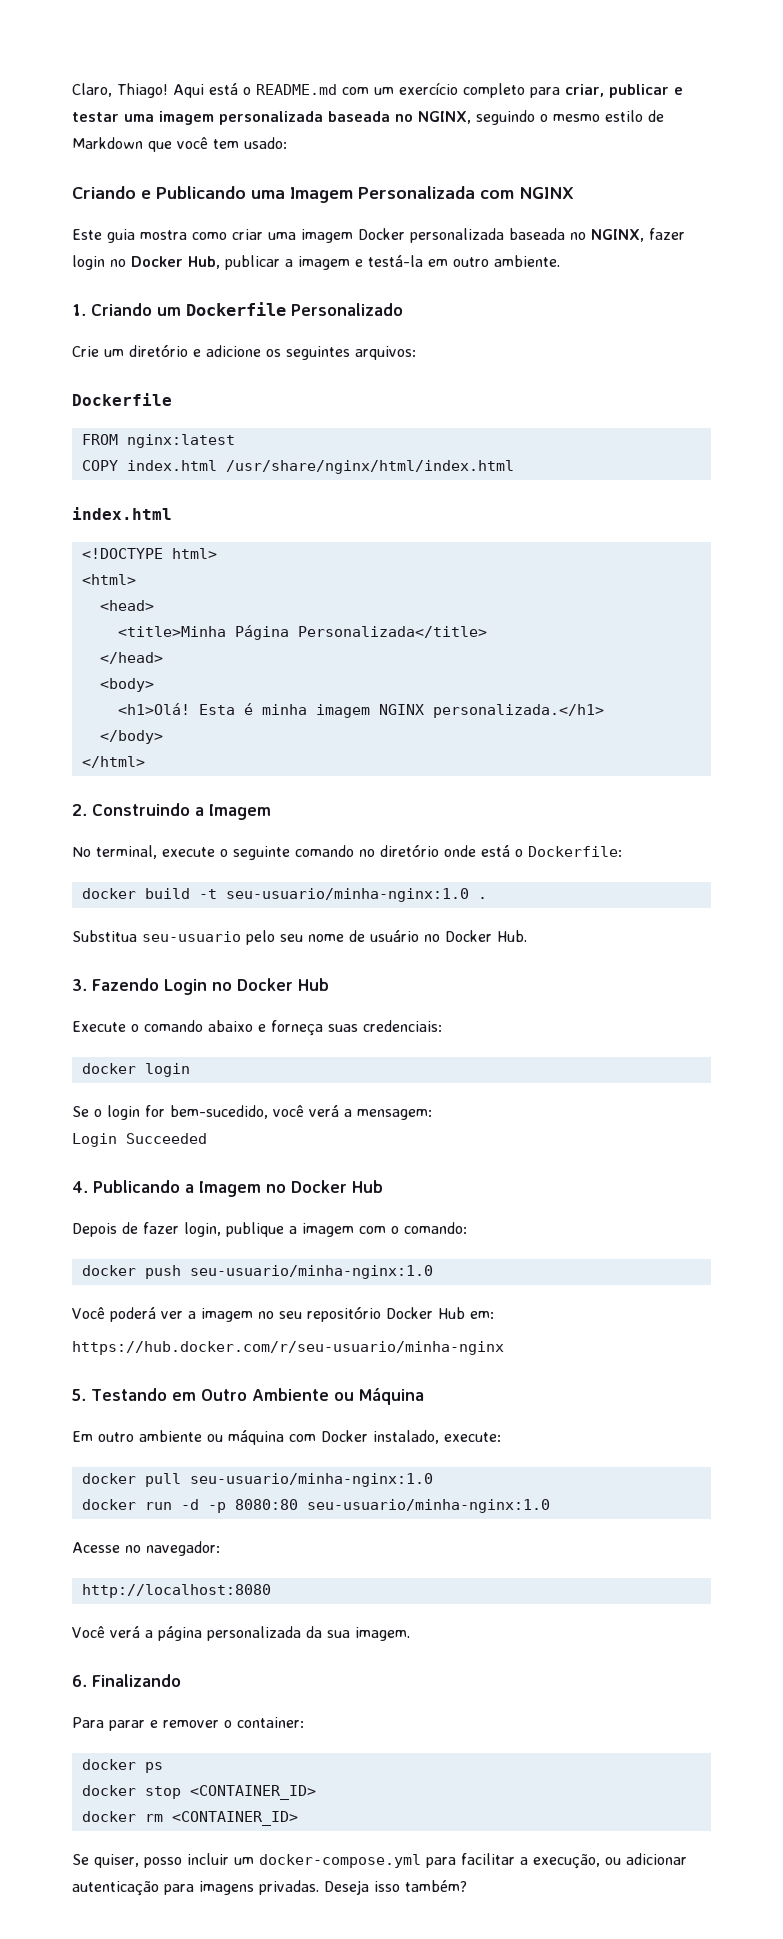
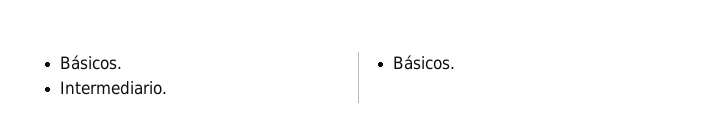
[72,82,683,98] [72,110,664,125] [72,137,287,152] [72,186,574,203] [72,228,685,243] [72,255,560,270] [72,302,403,316] [72,344,416,360] [72,393,172,406] [81,434,235,448] [81,460,514,474] [72,507,172,520] [81,548,217,559] [81,574,136,585] [99,600,154,611] [117,625,487,640] [99,652,163,664] [99,678,154,692] [117,703,604,718] [99,730,163,744] [81,756,145,768] [72,803,271,820] [72,844,622,860] [81,888,487,902] [72,930,527,945] [72,978,329,995] [72,1020,442,1036] [81,1063,190,1077] [72,1105,432,1120] [72,1133,207,1147] [72,1180,383,1197] [72,1222,467,1237] [81,1265,433,1279] [72,1306,494,1322] [72,1341,504,1355] [72,1387,424,1405] [72,1430,501,1445] [81,1473,433,1487] [81,1499,550,1513] [72,1541,220,1556] [81,1584,271,1598] [72,1626,410,1641] [72,1674,181,1687] [72,1717,304,1731] [81,1759,163,1773] [81,1785,316,1800] [81,1811,298,1826] [72,1853,687,1869] [72,1880,467,1896] Claro, Thiago! Aqui está o README.md com um exercício completo para criar, publicar e testar uma imagem personalizada baseada no NGINX, seguindo o mesmo estilo de Markdown que você tem usado: // Criando e Publicando uma Imagem Personalizada com NGINX // Este guia mostra como criar uma imagem Docker personalizada baseada no NGINX, fazer login no Docker Hub, publicar a imagem e testá-la em outro ambiente. // 1. Criando um Dockerfile Personalizado // Crie um diretório e adicione os seguintes arquivos: // Dockerfile // FROM nginx:latest // COPY index.html /usr/share/nginx/html/index.html // index.html // <!DOCTYPE html> // <html> // <head> // <title>Minha Página Personalizada</title> // </head> // <body> // <h1>Olá! Esta é minha imagem NGINX personalizada.</h1> // </body> // </html> // 2. Construindo a Imagem // No terminal, execute o seguinte comando no diretório onde está o Dockerfile: // docker build -t seu-usuario/minha-nginx:1.0 . // Substitua seu-usuario pelo seu nome de usuário no Docker Hub. // 3. Fazendo Login no Docker Hub // Execute o comando abaixo e forneça suas credenciais: // docker login // Se o login for bem-sucedido, você verá a mensagem: // Login Succeeded // 4. Publicando a Imagem no Docker Hub // Depois de fazer login, publique a imagem com o comando: // docker push seu-usuario/minha-nginx:1.0 // Você poderá ver a imagem no seu repositório Docker Hub em: // https://hub.docker.com/r/seu-usuario/minha-nginx // 5. Testando em Outro Ambiente ou Máquina // Em outro ambiente ou máquina com Docker instalado, execute: // docker pull seu-usuario/minha-nginx:1.0 // docker run -d -p 8080:80 seu-usuario/minha-nginx:1.0 // Acesse no navegador: // http://localhost:8080 // Você verá a página personalizada da sua imagem. // 6. Finalizando // Para parar e remover o container: // docker ps // docker stop <CONTAINER_ID> // docker rm <CONTAINER_ID> // Se quiser, posso incluir um docker-compose.yml para facilitar a execução, ou adicionar autenticação para imagens privadas. Deseja isso também? -> [60,55,123,70] [60,81,168,95] [393,55,456,70] Básicos. // Intermediario. // Básicos.

